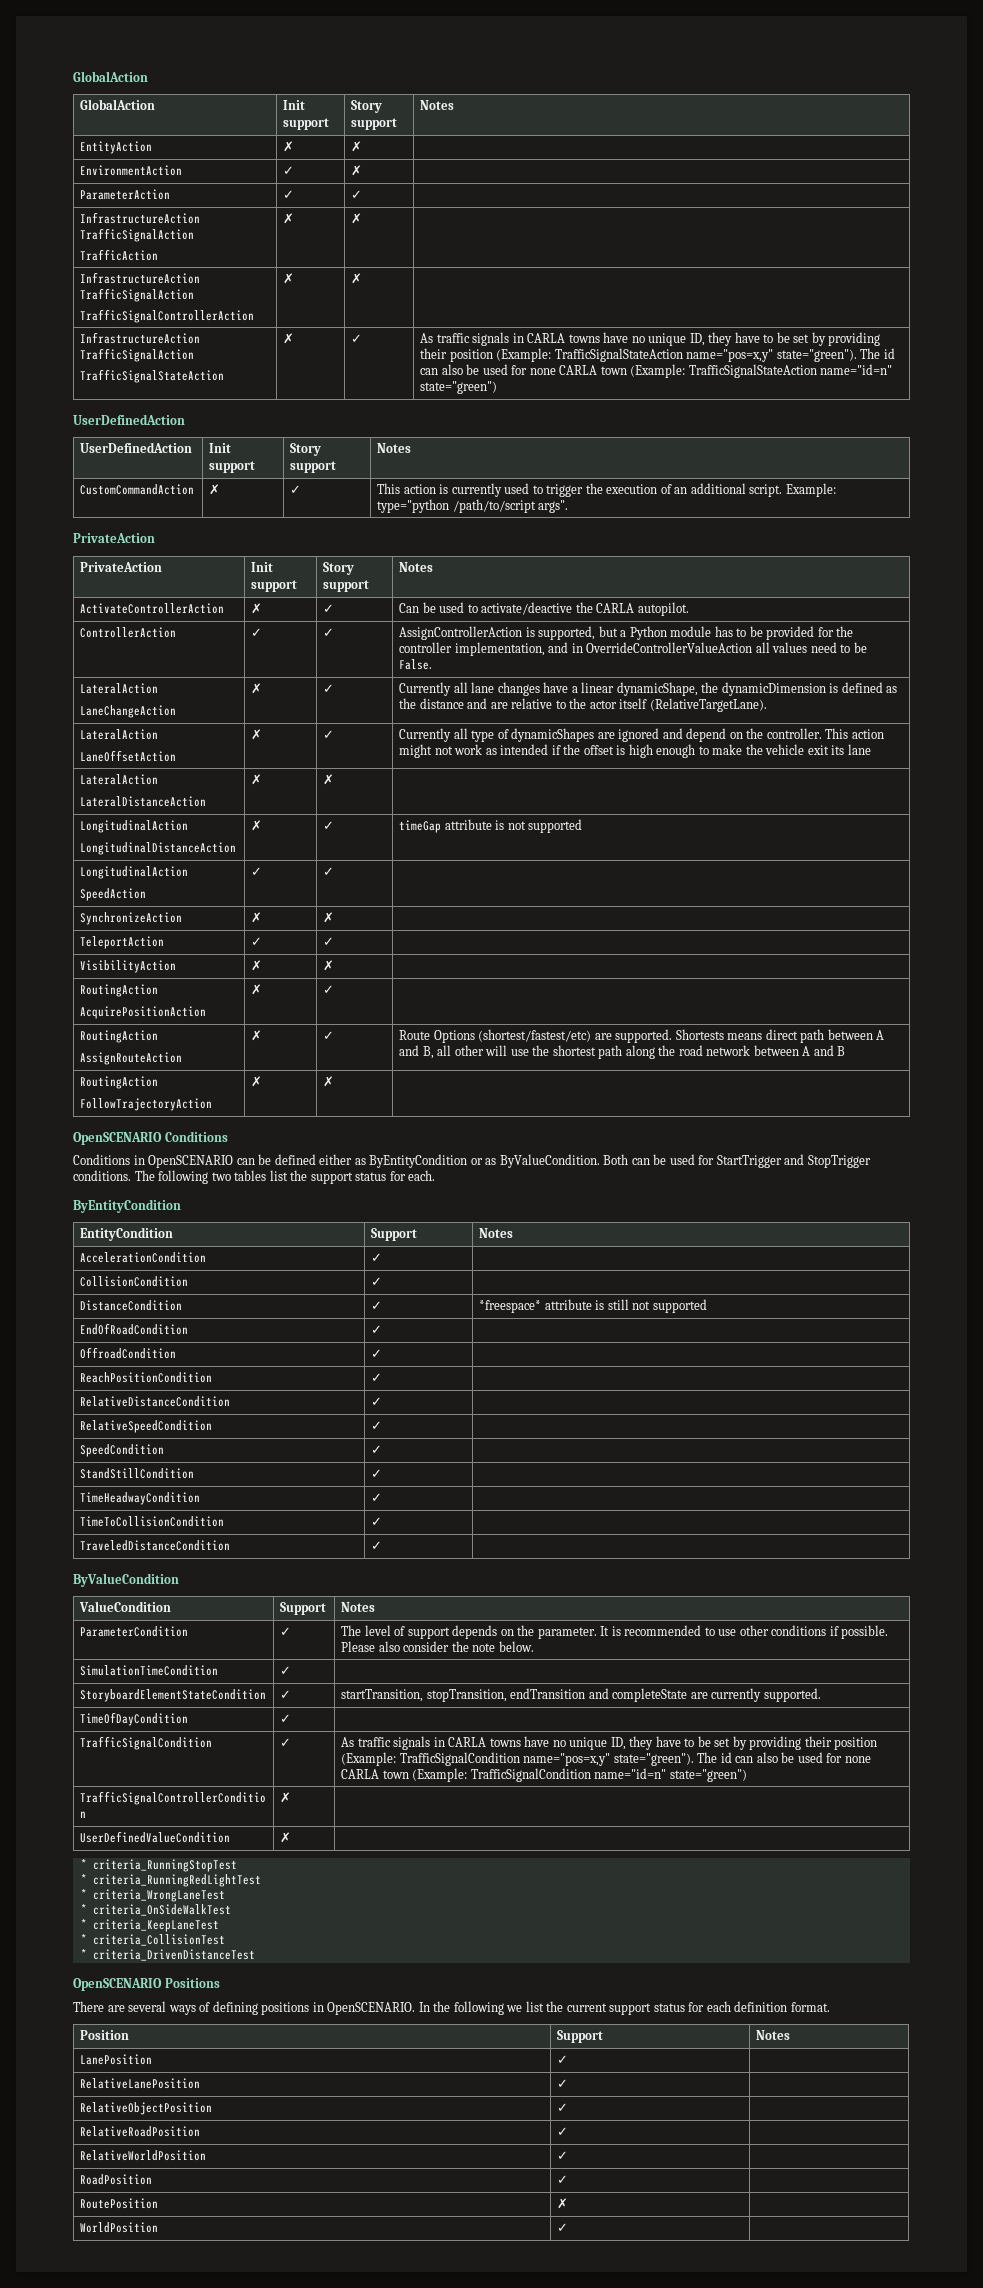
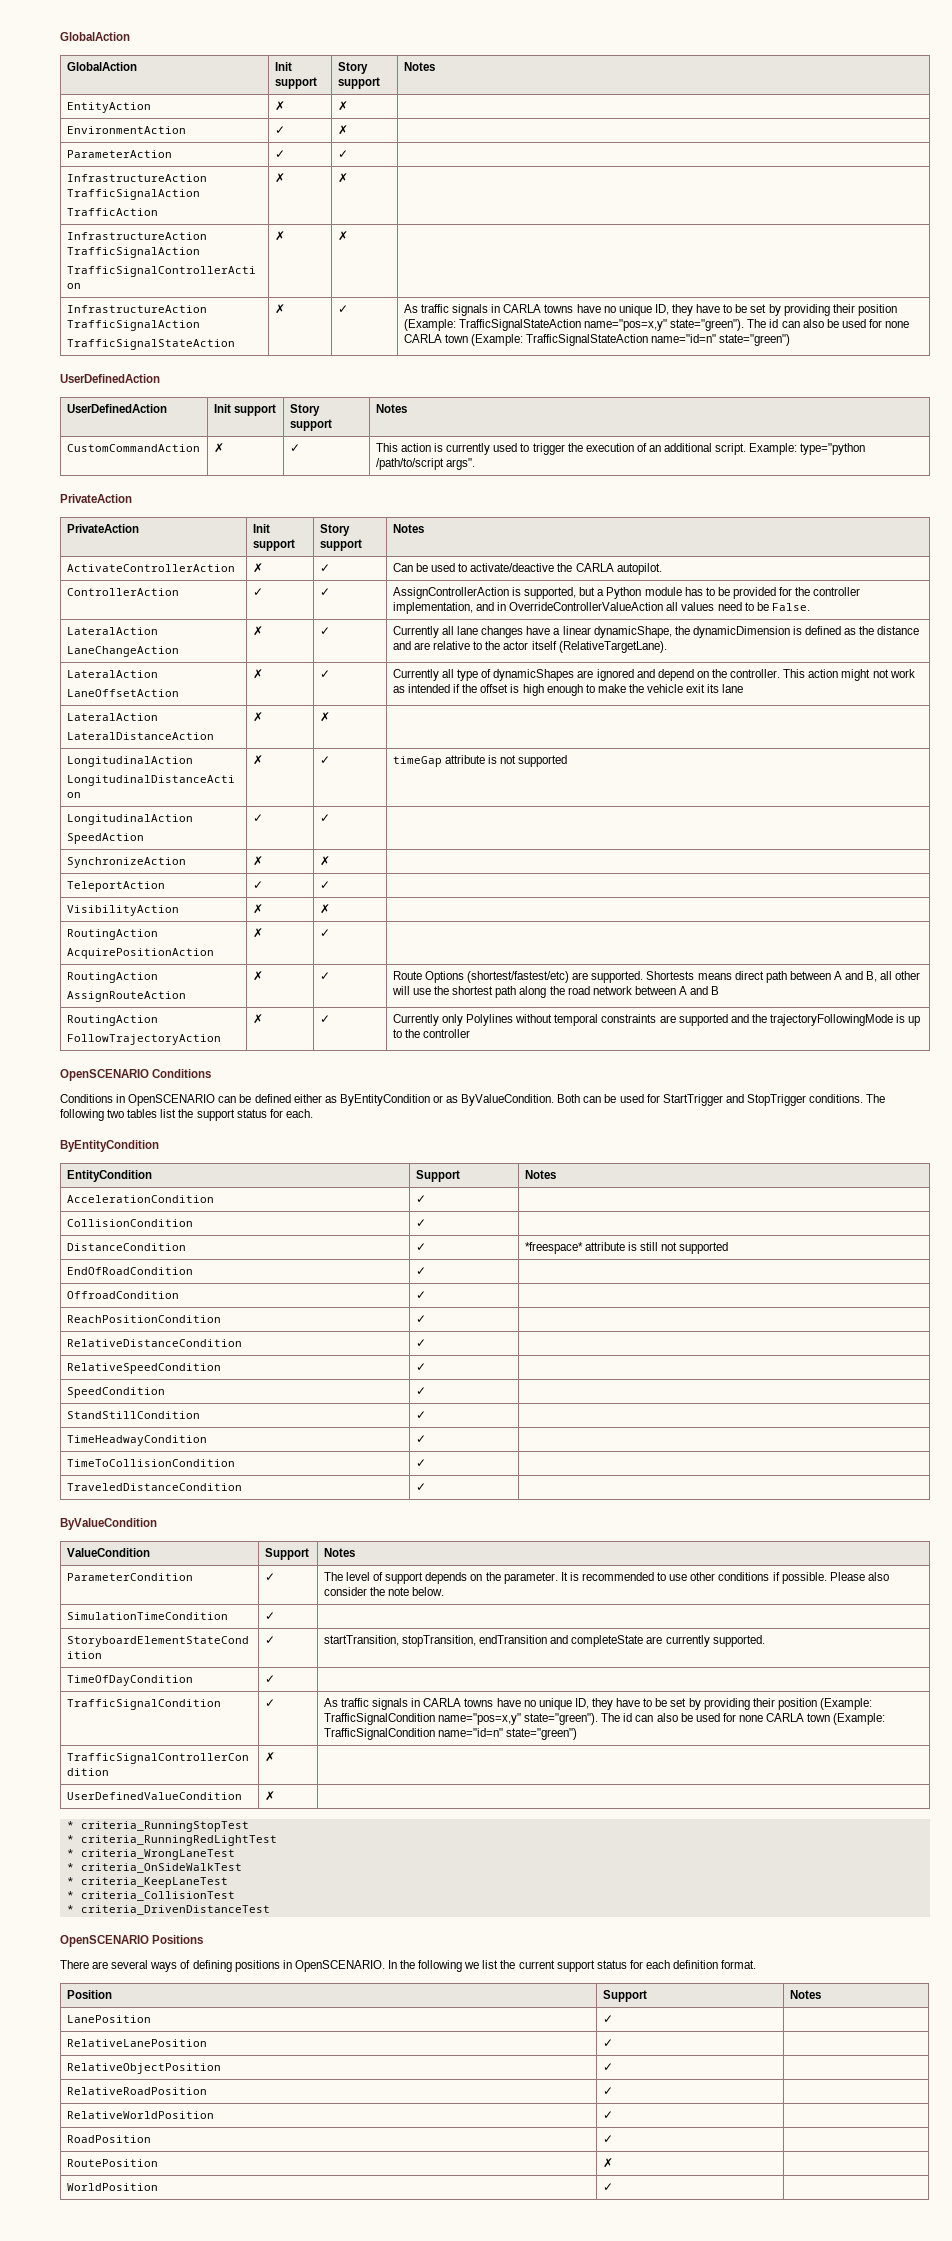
[323,1076,335,1087] ✗ | -> [319,1015,330,1023] [392,1014,921,1026] [392,1029,471,1038] ✓ | Currently only Polylines without temporal constraints are supported and the trajectoryFollowingMode is up to the controller

